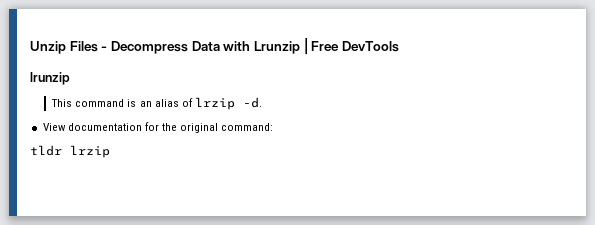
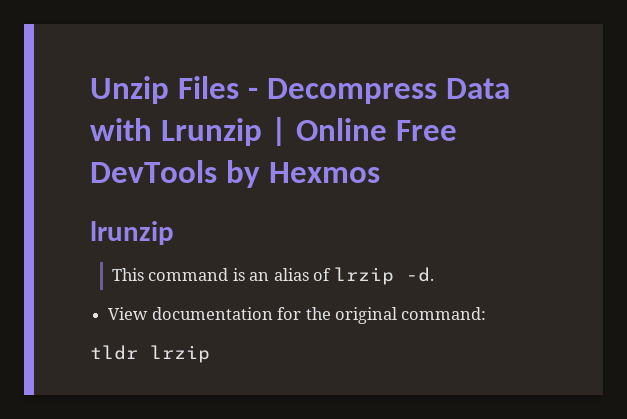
(308, 46) none -> [295,118,387,141] Online
(399, 46) none -> [225,160,380,188] by Hexmos

